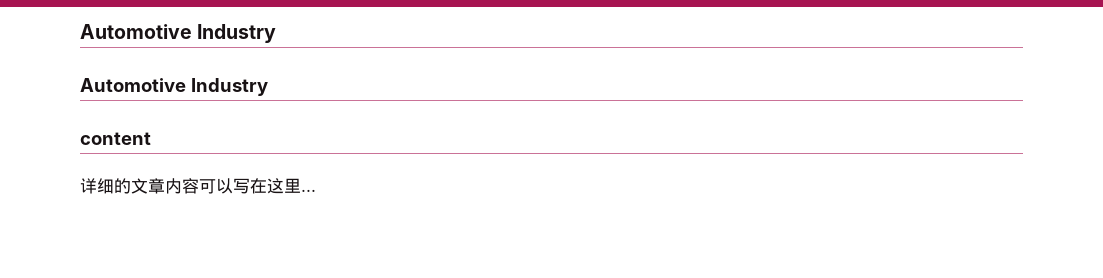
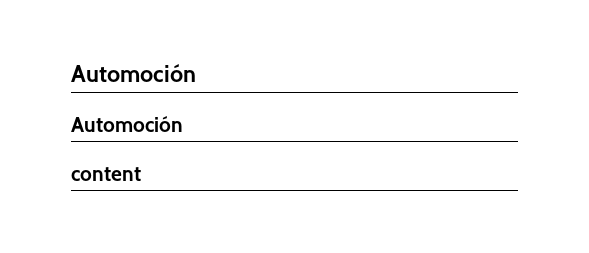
[80,24,277,43] [80,78,268,96] [80,132,151,145] [80,178,316,194] Automotive Industry // Automotive Industry // content // 详细的文章内容可以写在这里... -> [71,64,196,82] [71,116,183,132] [71,167,141,181] Automoción // Automoción // content

